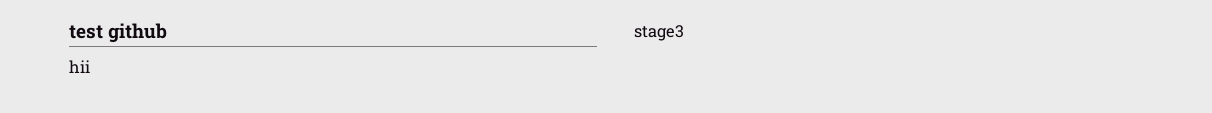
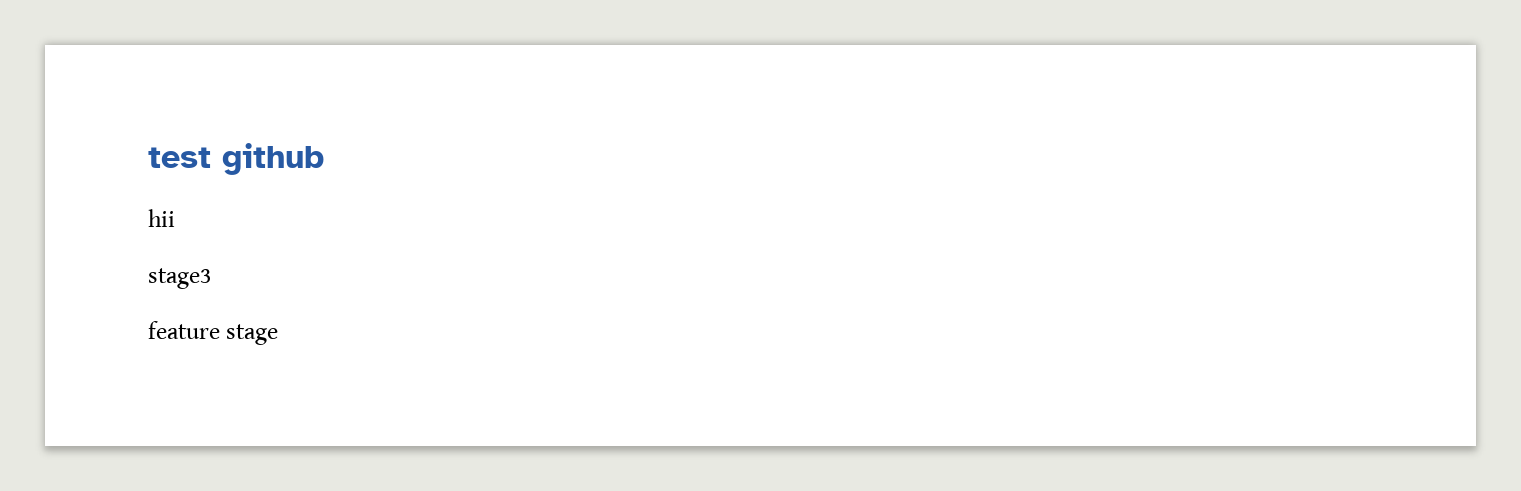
(684, 33) none -> [148,321,279,345] // feature stage

